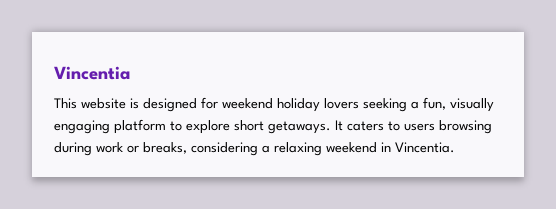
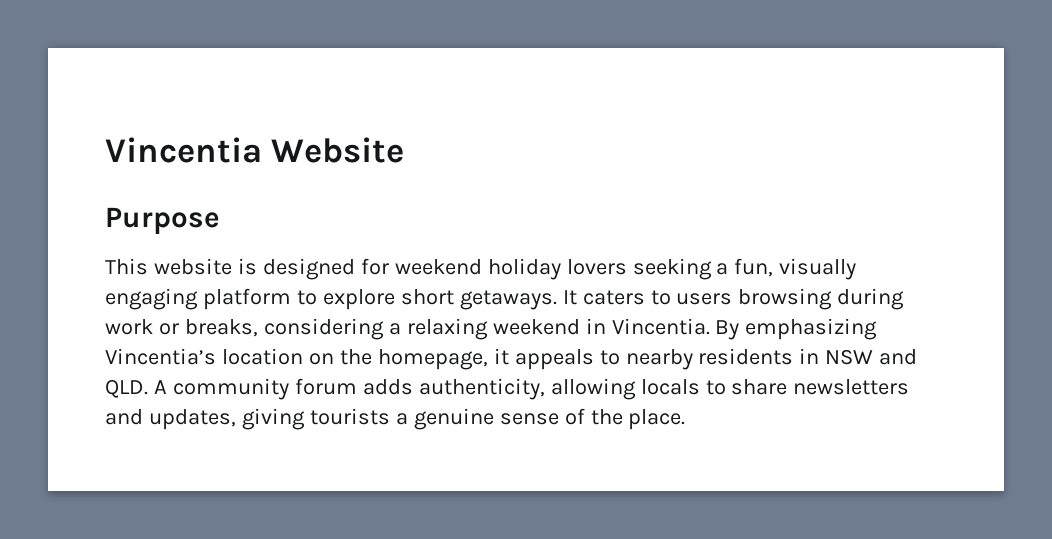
(130, 73) none -> [271,137,405,163] [105,207,220,234] Website // Purpose
(455, 147) none -> [715,318,878,340] [105,348,918,370] [105,378,910,400] [105,408,686,430] By emphasizing Vincentia’s location on the homepage, it appeals to nearby residents in NSW and QLD. A community forum adds authenticity, allowing locals to share newsletters and updates, giving tourists a genuine sense of the place.

